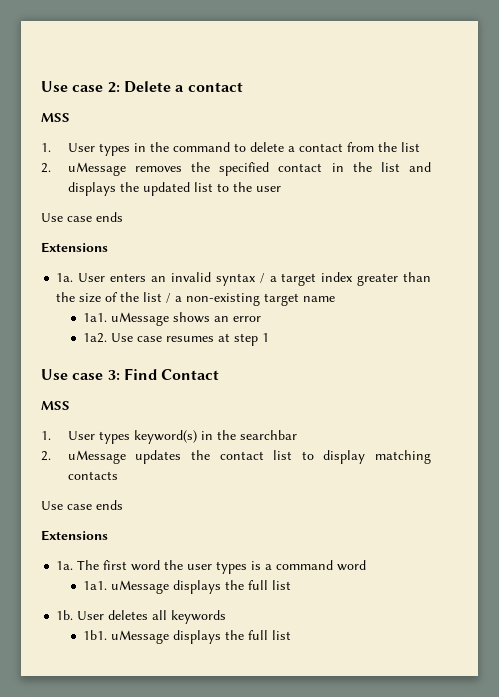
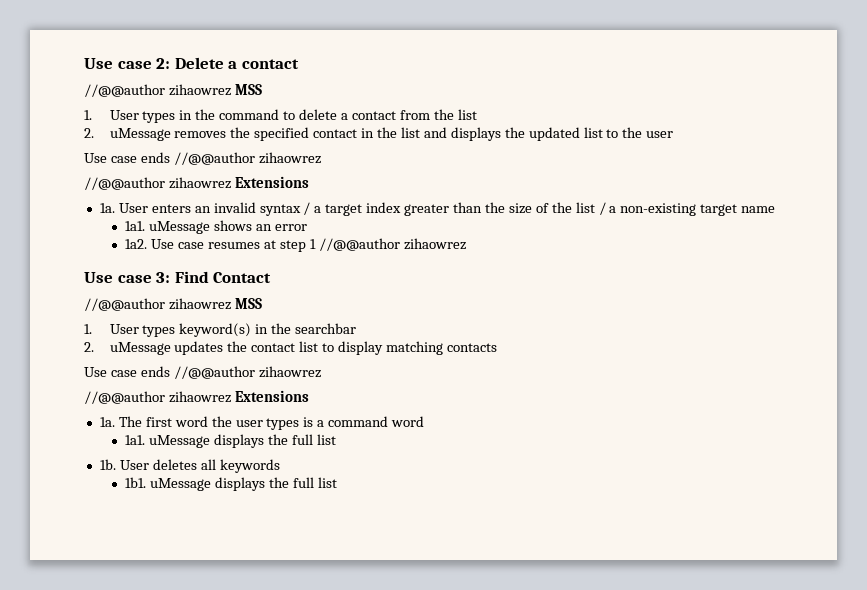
(243, 87) none -> [84,84,231,97] //@@author zihaowrez
(123, 217) // -> [173,152,321,165] [84,177,231,190] //@@author zihaowrez // //@@author zihaowrez
(270, 337) none -> [318,238,466,251] //@@author zihaowrez
(220, 374) none -> [84,298,231,311] //@@author zihaowrez
(123, 505) // -> [173,366,321,379] [84,391,231,404] //@@author zihaowrez // //@@author zihaowrez

